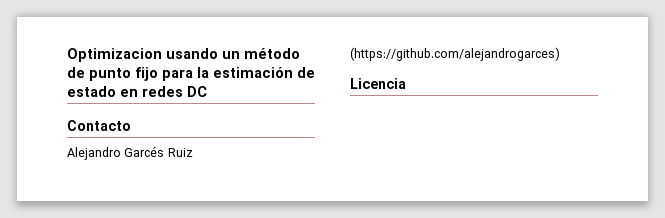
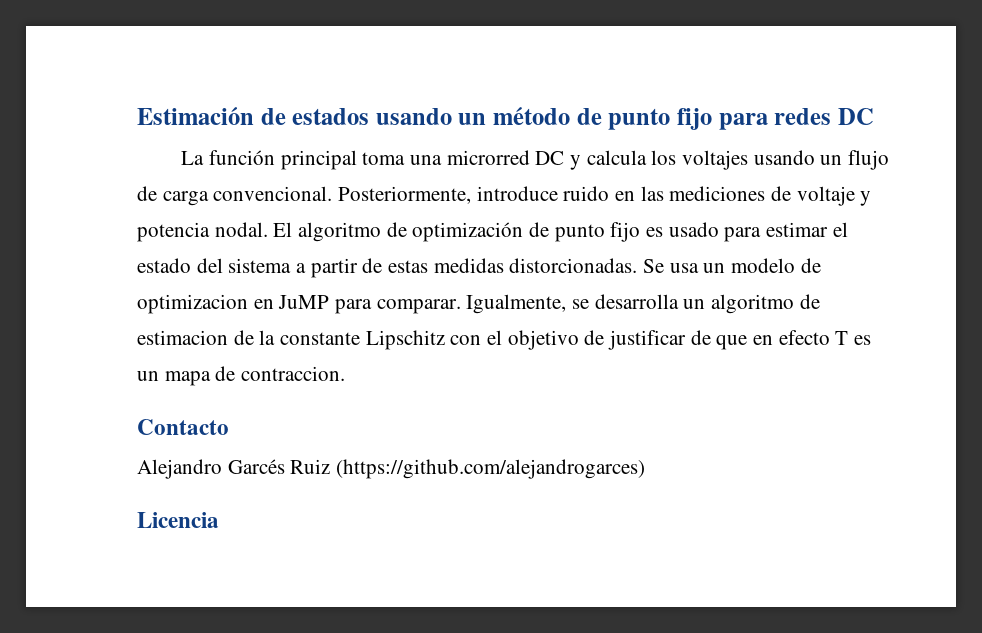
[67,48,162,62] Optimizacion -> [137,107,370,125] Estimación de estados
[197,67,315,78] [67,86,207,97] la estimación de estado en redes DC -> [774,108,874,125] [181,150,890,170] [137,186,872,206] [137,222,848,242] [137,258,821,278] [137,294,820,314] [137,330,872,350] [137,366,346,386] redes DC // La función principal toma una microrred DC y calcula los voltajes usando un flujo de carga convencional. Posteriormente, introduce ruido en las mediciones de voltaje y potencia nodal. El algoritmo de optimización de punto fijo es usado para estimar el estado del sistema a partir de estas medidas distorcionadas. Se usa un modelo de optimizacion en JuMP para comparar. Igualmente, se desarrolla un algoritmo de estimacion de la constante Lipschitz con el objetivo de justificar de que en efecto T es un mapa de contraccion.

